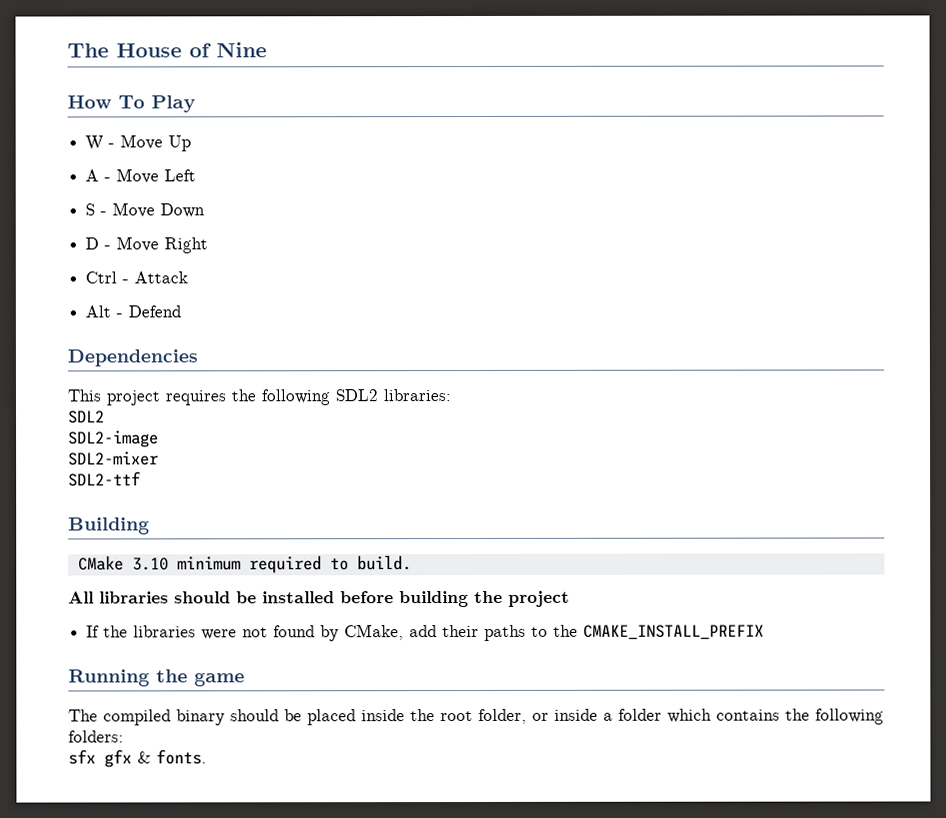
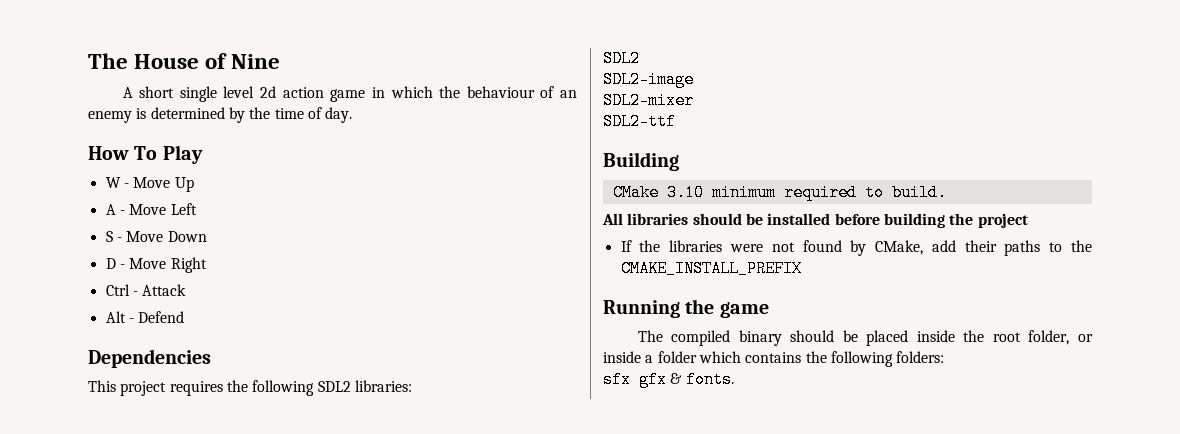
(267, 50) none -> [122,86,578,102] [88,107,353,123] // A short single level 2d action game in which the behaviour of an enemy is determined by the time of day.

